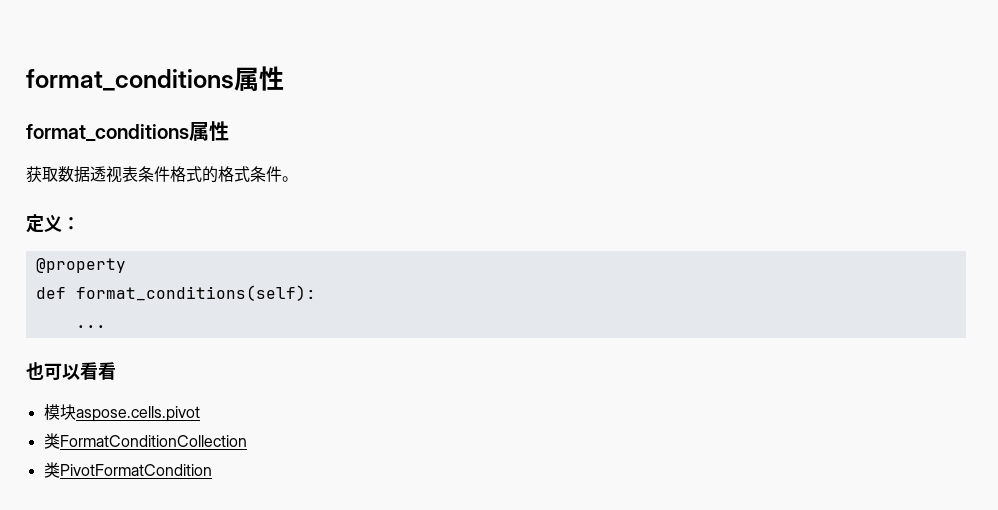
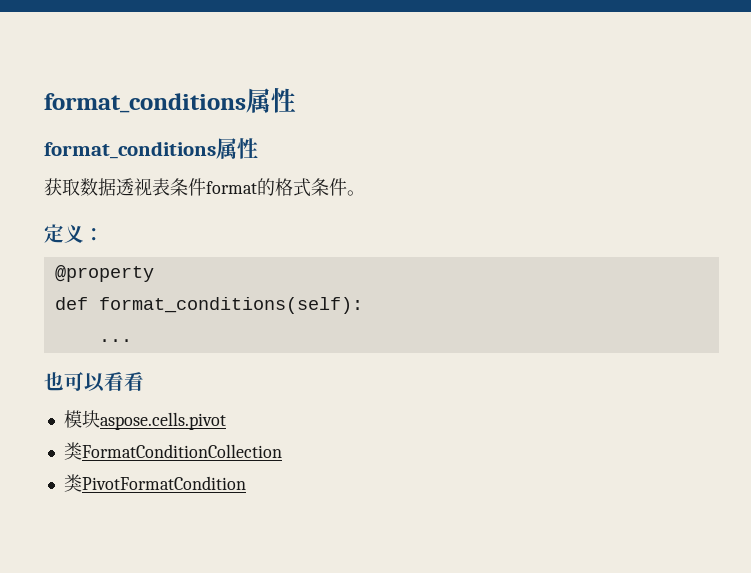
[170,166,202,182] 格式 -> [206,181,257,194] format

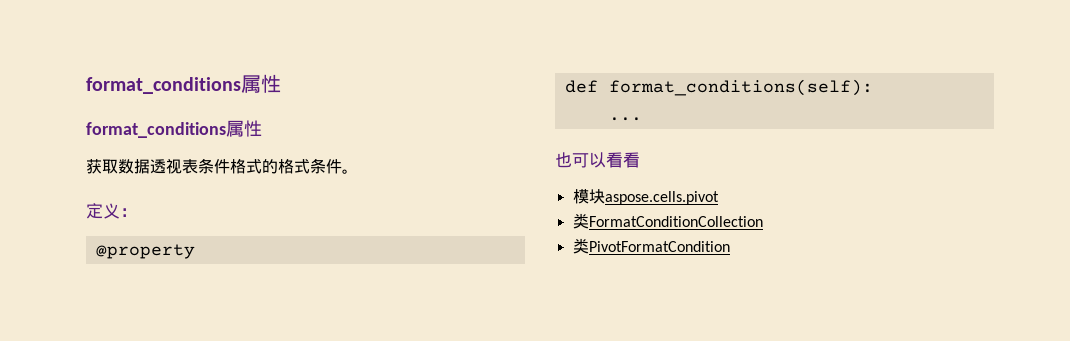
[206,181,257,194] format -> [230,159,262,174] 格式

